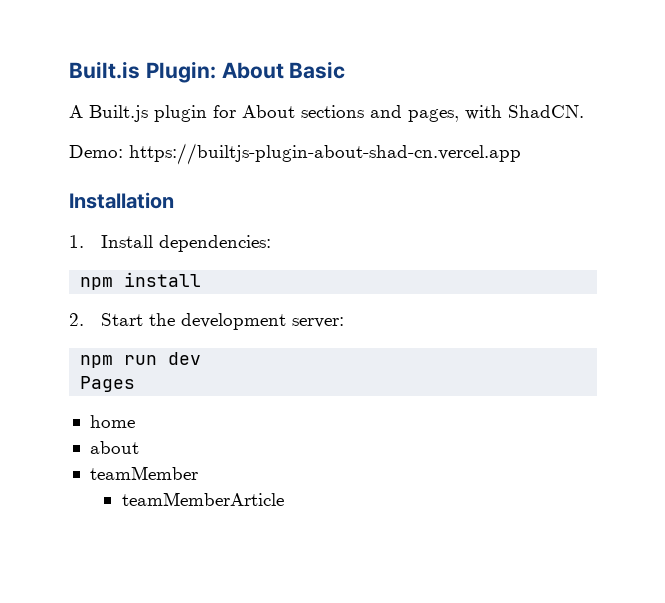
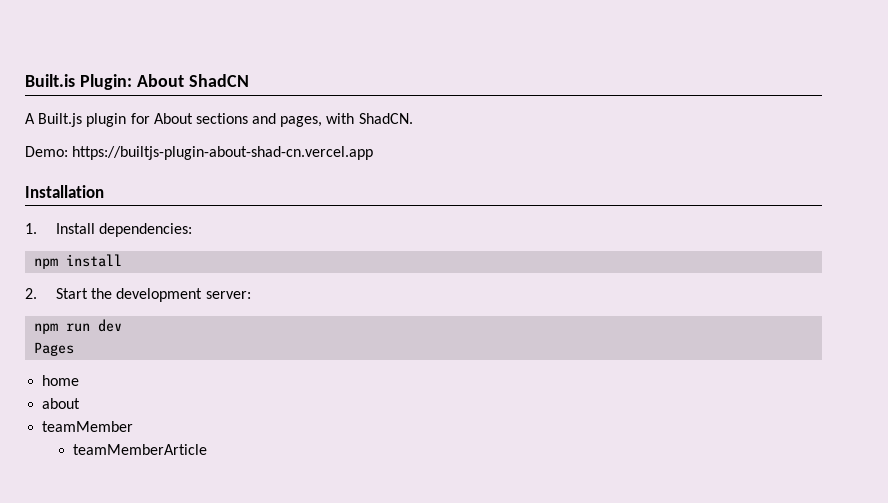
[289,61,346,79] Basic -> [188,74,249,87] ShadCN

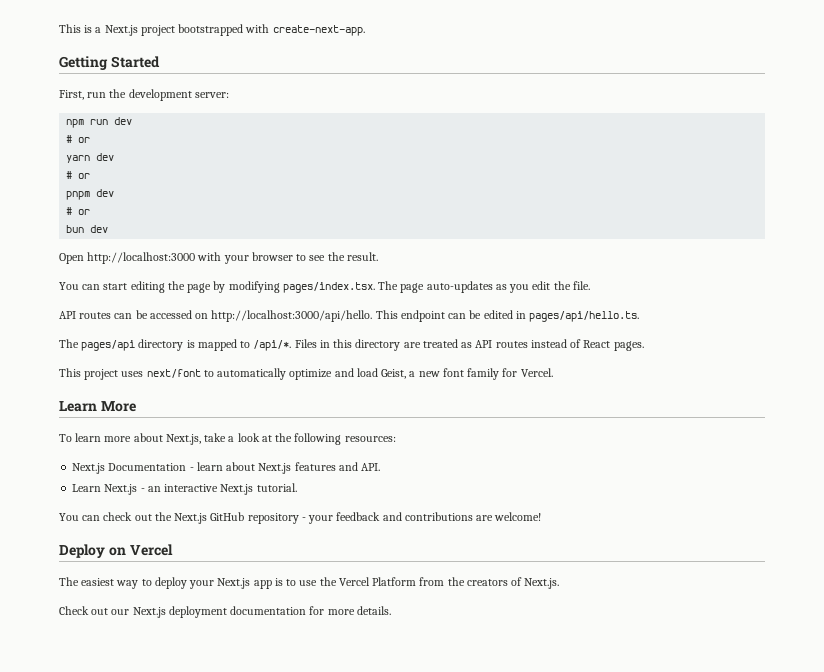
[25,74,249,90] [25,113,413,127] [25,146,374,160] [25,185,104,198] [25,223,193,237] [34,254,123,269] [25,288,88,299] Built.is Plugin: About ShadCN // A Built.js plugin for About sections and pages, with ShadCN. // Demo: https://builtjs-plugin-about-shad-cn.vercel.app // Installation // 1. Install dependencies: // npm install // 2. Start -> [59,24,365,36] [59,56,160,70] [59,90,107,100] This is a Next.js project bootstrapped with create-next-app. // Getting Started // First, run
[34,342,75,356] [42,375,80,386] [42,398,81,409] [42,421,134,432] [73,444,208,455] Pages // home // about // teamMember // teamMemberArticle -> [66,135,91,143] [66,153,115,163] [66,171,91,179] [66,189,115,200] [66,207,91,215] [66,225,109,233] [59,252,378,264] [59,281,590,293] [59,310,640,322] [59,339,644,351] [59,368,553,380] [59,401,136,412] [59,433,396,445] [72,462,381,474] [72,483,297,495] [59,512,542,524] [59,544,173,558] [59,577,560,589] [59,606,391,618] # or // yarn dev // # or // pnpm dev // # or // bun dev // Open http://localhost:3000 with your browser to see the result. // You can start editing the page by modifying pages/index.tsx. The page auto-updates as you edit the file. // API routes can be accessed on http://localhost:3000/api/hello. This endpoint can be edited in pages/api/hello.ts. // The pages/api directory is mapped to /api/*. Files in this directory are treated as API routes instead of React pages. // This project uses next/font to automatically optimize and load Geist, a new font family for Vercel. // Learn More // To learn more about Next.js, take a look at the following resources: // Next.js Documentation - learn about Next.js features and API. // Learn Next.js - an interactive Next.js tutorial. // You can check out the Next.js GitHub repository - your feedback and contributions are welcome! // Deploy on Vercel // The easiest way to deploy your Next.js app is to use the Vercel Platform from the creators of Next.js. // Check out our Next.js deployment documentation for more details.

